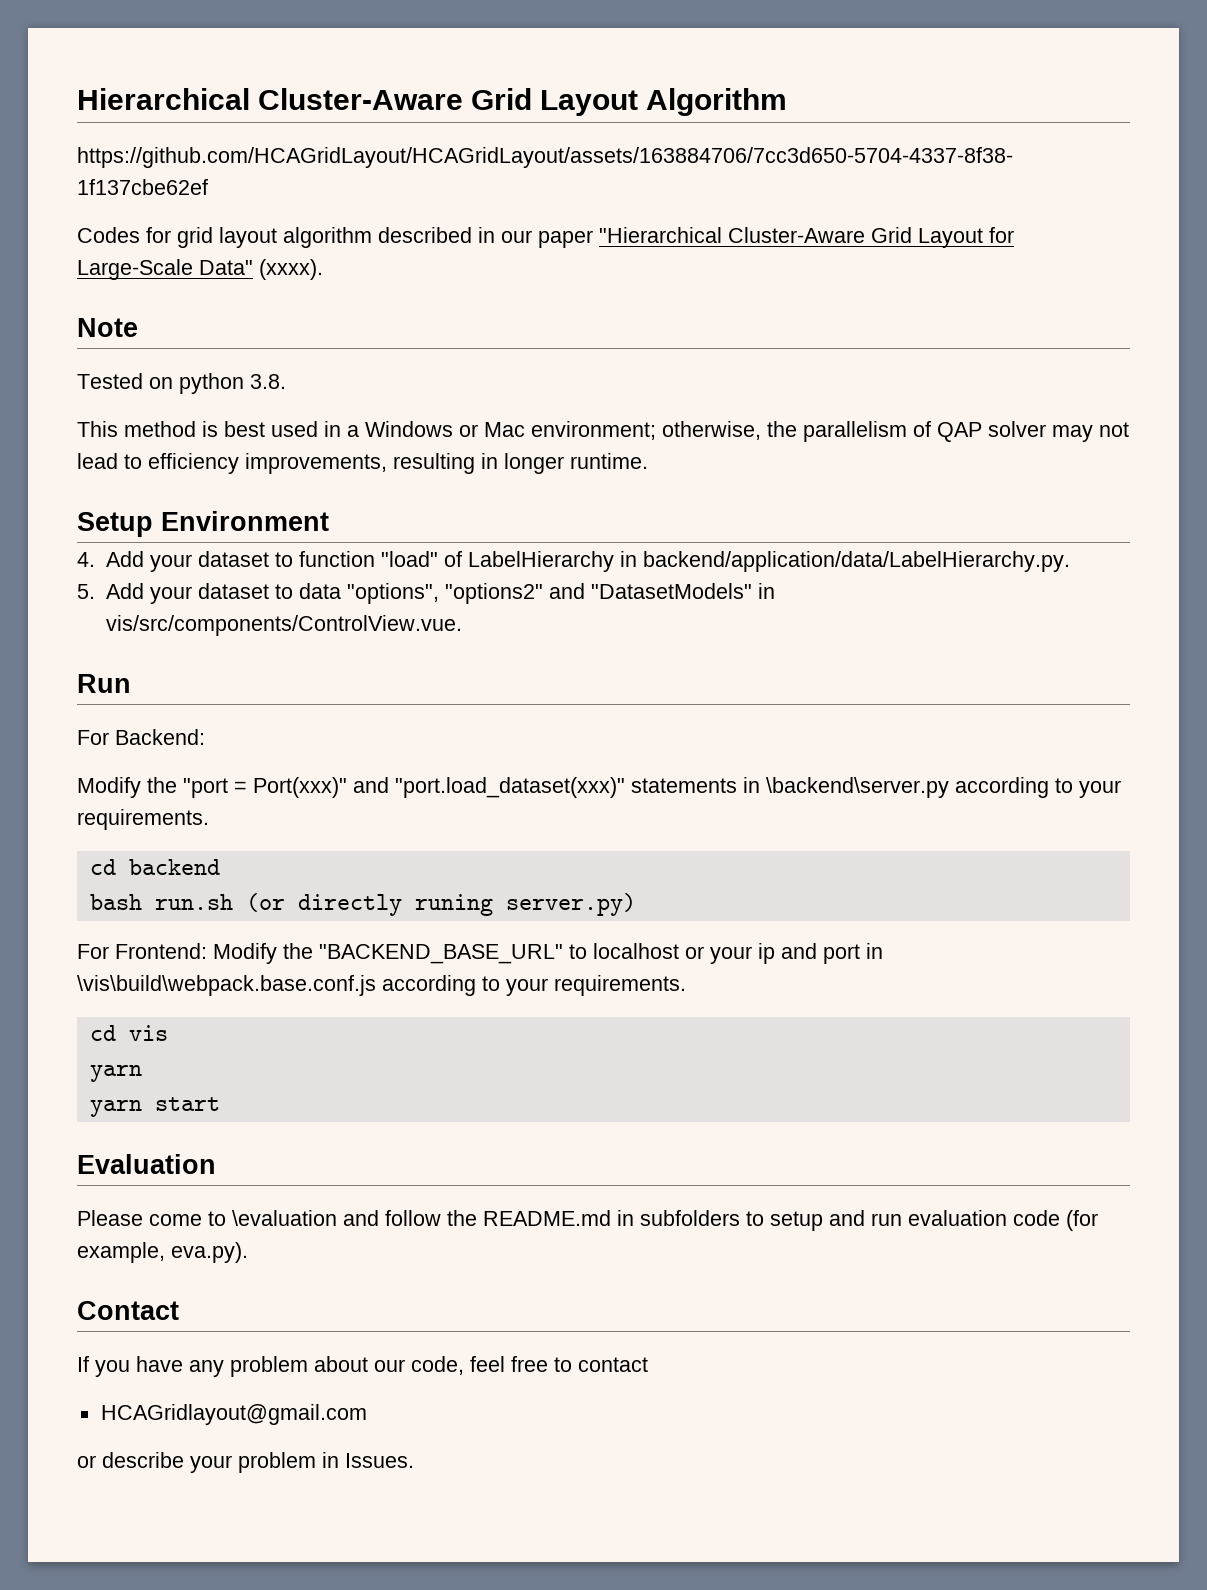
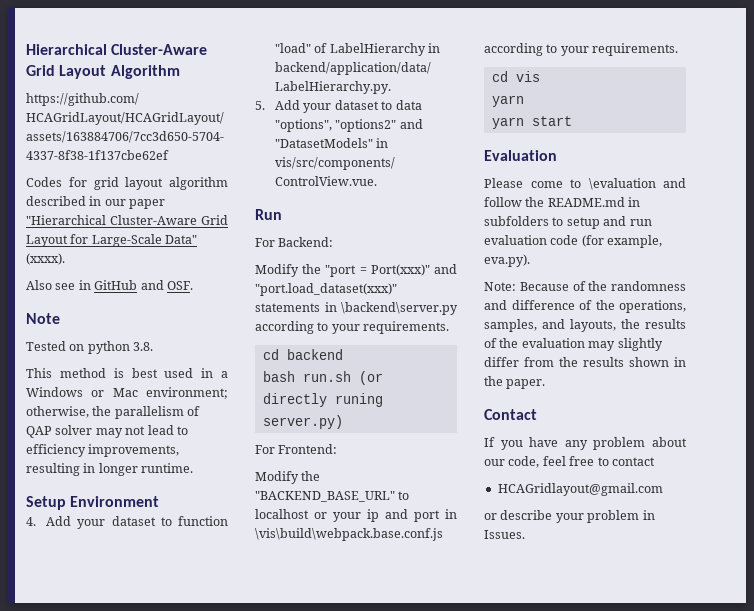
(323, 269) none -> [26,280,193,290] // Also see in GitHub and OSF.
(207, 951) none -> (338, 449) //
(248, 1252) none -> [484,281,686,291] [484,300,686,313] [484,319,686,332] [484,338,663,351] [484,357,686,367] [484,376,546,389] // Note: Because of the randomness and difference of the operations, samples, and layouts, the results of the evaluation may slightly differ from the results shown in the paper.

